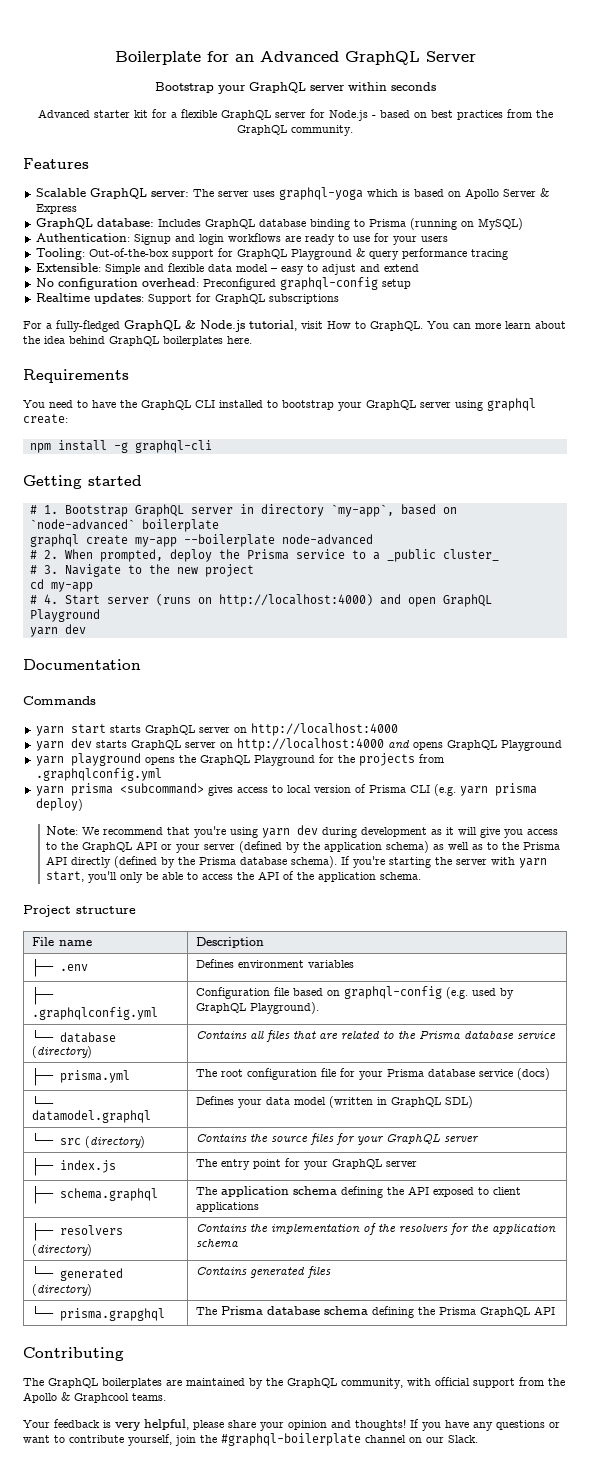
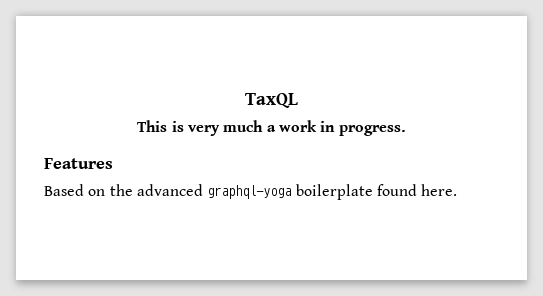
[114,51,476,65] [154,82,436,94] [37,109,553,121] [237,125,353,136] [23,158,89,169] [35,187,549,200] [35,204,77,214] [35,218,523,230] [35,233,448,245] [35,248,508,260] [35,263,419,275] [35,277,411,290] [35,293,339,304] [23,320,566,332] [23,336,252,346] [23,369,129,383] [23,398,536,411] [23,414,68,424] [29,440,212,453] [23,475,142,489] [29,504,457,517] [29,519,219,532] [29,534,373,547] [29,549,499,562] [29,564,254,577] [29,579,93,592] [29,594,492,607] [29,609,100,622] [29,624,86,637] [23,659,141,670] [23,696,96,705] [35,723,398,736] [35,738,562,751] [35,753,444,766] [35,768,162,781] [35,783,537,796] [35,798,83,811] [45,825,558,838] [45,841,560,853] [45,856,547,868] [45,871,421,883] [23,905,136,917] [32,937,93,946] [196,937,265,948] [32,958,89,977] [196,959,355,968] [32,986,55,1005] [32,1007,159,1020] [196,986,515,999] [196,1002,320,1014] [32,1029,117,1043] [32,1046,93,1058] [196,1030,557,1042] [32,1067,131,1086] [196,1068,551,1080] [32,1095,55,1108] [32,1110,152,1123] [196,1096,474,1108] [32,1132,146,1148] [196,1133,480,1145] [32,1157,117,1176] [196,1158,418,1170] [32,1185,159,1204] [196,1186,522,1198] [196,1202,260,1212] [32,1222,124,1241] [32,1244,93,1256] [196,1223,557,1235] [196,1239,240,1248] [32,1265,124,1281] [32,1284,93,1296] [196,1266,332,1278] [32,1305,166,1321] [196,1306,556,1318] [23,1347,124,1361] [23,1377,565,1389] [23,1392,166,1403] [23,1419,560,1431] [23,1433,478,1446] Boilerplate for an Advanced GraphQL Server // Bootstrap your GraphQL server within seconds // Advanced starter kit for a flexible GraphQL server for Node.js - based on best practices from the GraphQL community. // Features // Scalable GraphQL server: The server uses graphql-yoga which is based on Apollo Server & Express // GraphQL database: Includes GraphQL database binding to Prisma (running on MySQL) // Authentication: Signup and login workflows are ready to use for your users // Tooling: Out-of-the-box support for GraphQL Playground & query performance tracing // Extensible: Simple and flexible data model – easy to adjust and extend // No configuration overhead: Preconfigured graphql-config setup // Realtime updates: Support for GraphQL subscriptions // For a fully-fledged GraphQL & Node.js tutorial, visit How to GraphQL. You can more learn about the idea behind GraphQL boilerplates here. // Requirements // You need to have the GraphQL CLI installed to bootstrap your GraphQL server using graphql create: // npm install -g graphql-cli // Getting started // # 1. Bootstrap GraphQL server in directory `my-app`, based on `node-advanced` boilerplate // graphql create my-app --boilerplate node-advanced // # 2. When prompted, deploy the Prisma service to a _public cluster_ // # 3. Navigate to the new project // cd my-app // # 4. Start server (runs on http://localhost:4000) and open GraphQL Playground // yarn dev // Documentation // Commands // yarn start starts GraphQL server on http://localhost:4000 // yarn dev starts GraphQL server on http://localhost:4000 and opens GraphQL Playground // yarn playground opens the GraphQL Playground for the projects from .graphqlconfig.yml // yarn prisma <subcommand> gives access to local version of Prisma CLI (e.g. yarn prisma deploy) // Note: We recommend that you're using yarn dev during development as it will give you access to the GraphQL API or your server (defined by the application schema) as well as to the Prisma API directly (defined by the Prisma database schema). If you're starting the server with yarn start, you'll only be able to access the API of the application schema. // Project structure // File name | Description // ├── .env | Defines environment variables // ├── .graphqlconfig.yml | Configuration file based on graphql-config (e.g. used by GraphQL Playground). // └── database (directory) | Contains all files that are related to the Prisma database service // ├── prisma.yml | The root configuration file for your Prisma database service (docs) // └── datamodel.graphql | Defines your data model (written in GraphQL SDL) // └── src (directory) | Contains the source files for your GraphQL server // ├── index.js | The entry point for your GraphQL server // ├── schema.graphql | The application schema defining the API exposed to client applications // ├── resolvers (directory) | Contains the implementation of the resolvers for the application schema // └── generated (directory) | Contains generated files // └── prisma.grapghql | The Prisma database schema defining the Prisma GraphQL API // Contributing // The GraphQL boilerplates are maintained by the GraphQL community, with official support from the Apollo & Graphcool teams. // Your feedback is very helpful, please share your opinion and thoughts! If you have any questions or want to contribute yourself, join the #graphql-boilerplate channel on our Slack. -> [245,93,298,108] [137,120,406,136] [44,158,113,169] [44,184,458,200] TaxQL // This is very much a work in progress. // Features // Based on the advanced graphql-yoga boilerplate found here.

